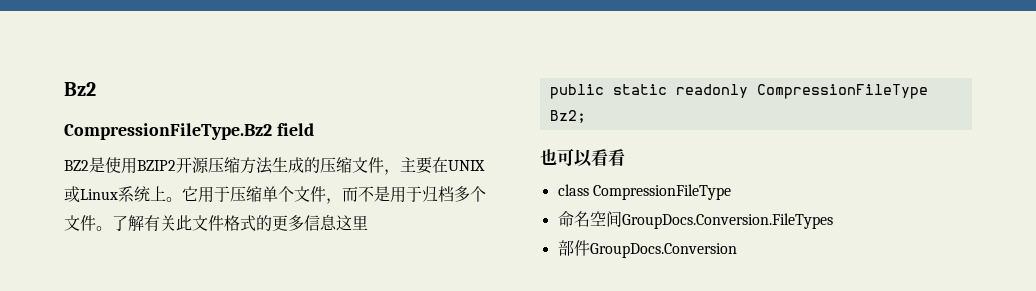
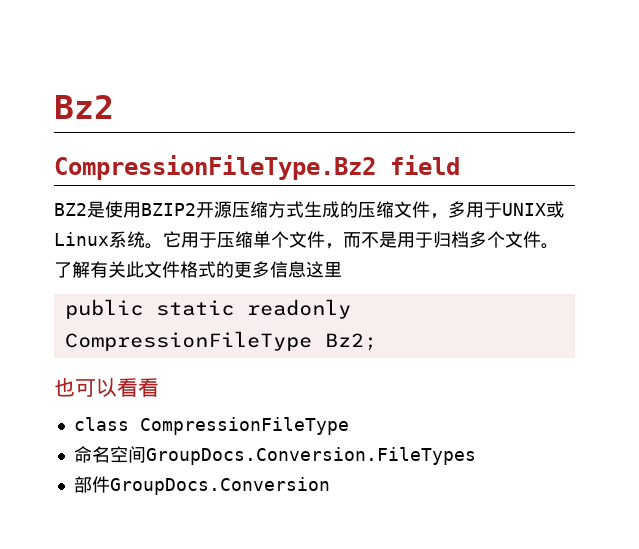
[256,157,273,174] 法 -> [286,201,304,218] 式
[400,157,448,174] 主要在 -> [448,201,502,218] 多用于
[150,186,166,201] 上 -> (145, 239) none

